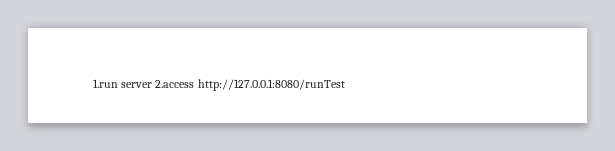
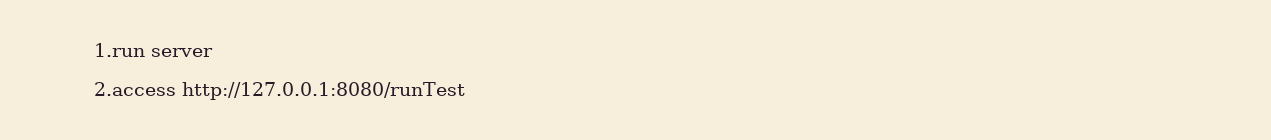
(153, 85) none -> (213, 52) //

